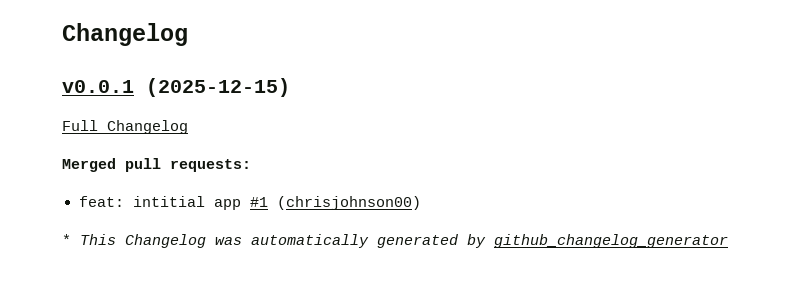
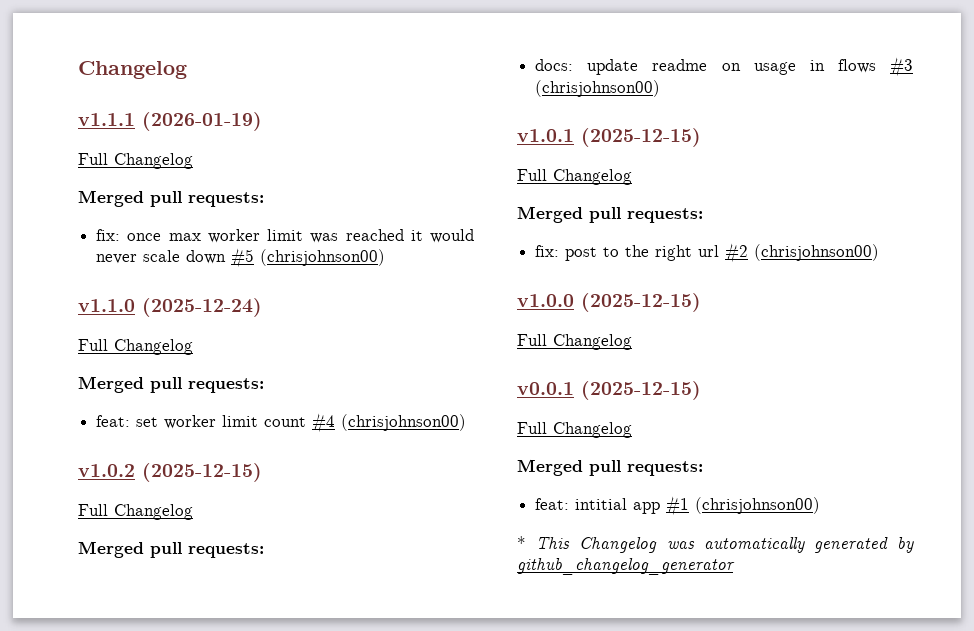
[62,23,188,46] Changelog -> [78,61,187,79] [78,112,262,131] [78,153,193,169] [78,190,264,207] [96,229,474,243] [96,248,386,268] [78,298,262,317] [78,339,193,355] [78,376,264,393] [96,413,467,433] [78,463,262,482] [78,504,193,520] [78,541,264,558] [535,57,913,77] [535,80,661,97] [517,128,701,147] [517,169,632,185] [517,206,703,223] [535,243,880,263] [517,293,701,312] [517,334,632,350] Changelog // v1.1.1 (2026-01-19) // Full Changelog // Merged pull requests: // fix: once max worker limit was reached it would never scale down #5 (chrisjohnson00) // v1.1.0 (2025-12-24) // Full Changelog // Merged pull requests: // feat: set worker limit count #4 (chrisjohnson00) // v1.0.2 (2025-12-15) // Full Changelog // Merged pull requests: // docs: update readme on usage in flows #3 (chrisjohnson00) // v1.0.1 (2025-12-15) // Full Changelog // Merged pull requests: // fix: post to the right url #2 (chrisjohnson00) // v1.0.0 (2025-12-15) // Full Changelog

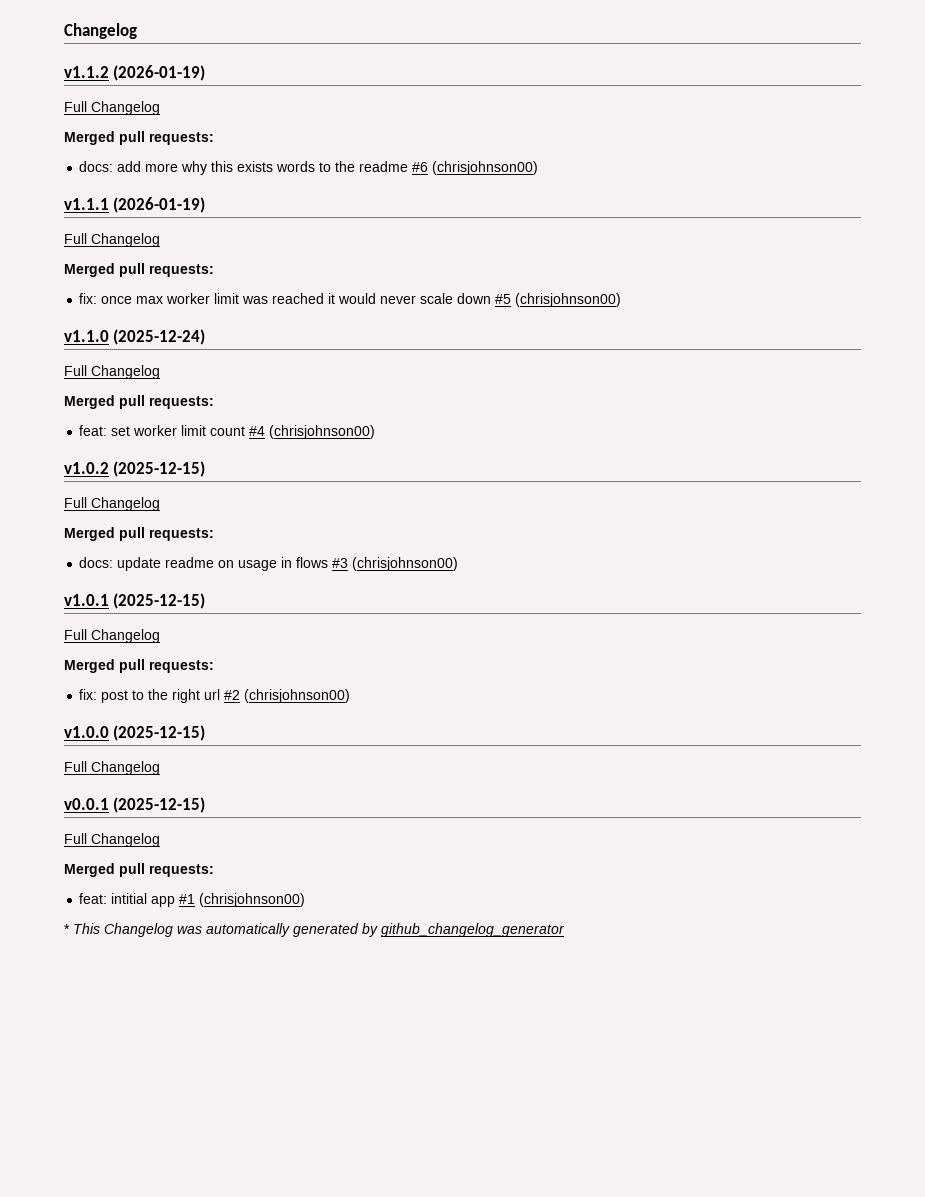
[78,61,187,79] Changelog -> [64,23,137,39] [64,65,206,81] [64,101,160,115] [64,131,214,145] [79,161,539,175] Changelog // v1.1.2 (2026-01-19) // Full Changelog // Merged pull requests: // docs: add more why this exists words to the readme #6 (chrisjohnson00)

